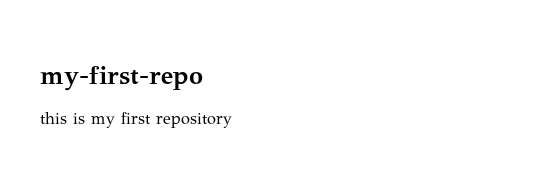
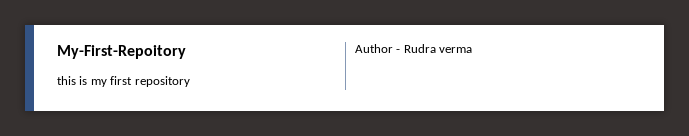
[40,66,203,91] my-first-repo -> [57,45,186,59] My-First-Repoitory
(232, 120) none -> [355,44,473,53] // Author - Rudra verma

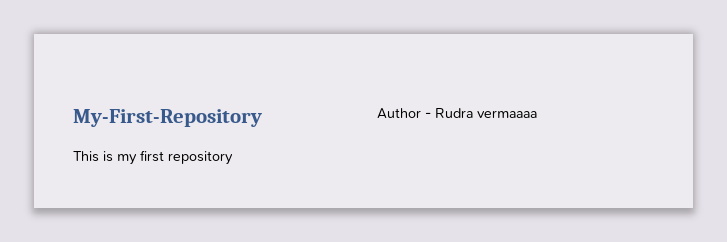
[57,45,186,59] [57,76,76,85] My-First-Repoitory // this -> [73,109,262,127] [73,151,99,162] My-First-Repository // This
[439,47,473,53] verma -> [477,110,537,118] vermaaaa

